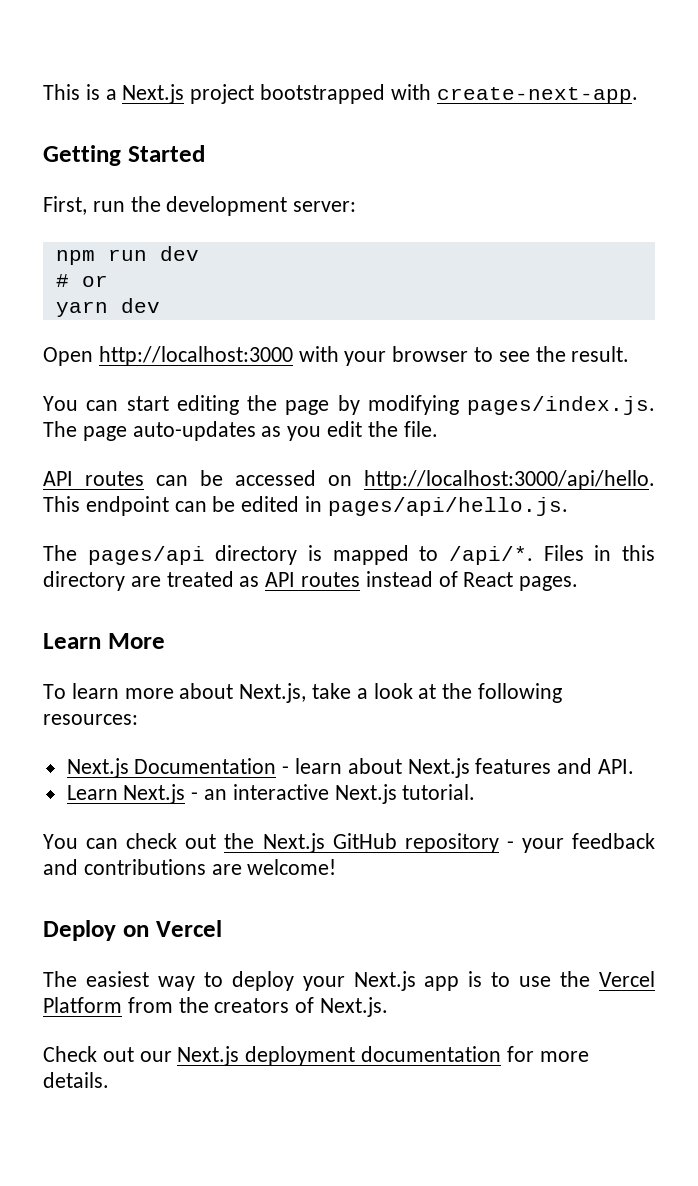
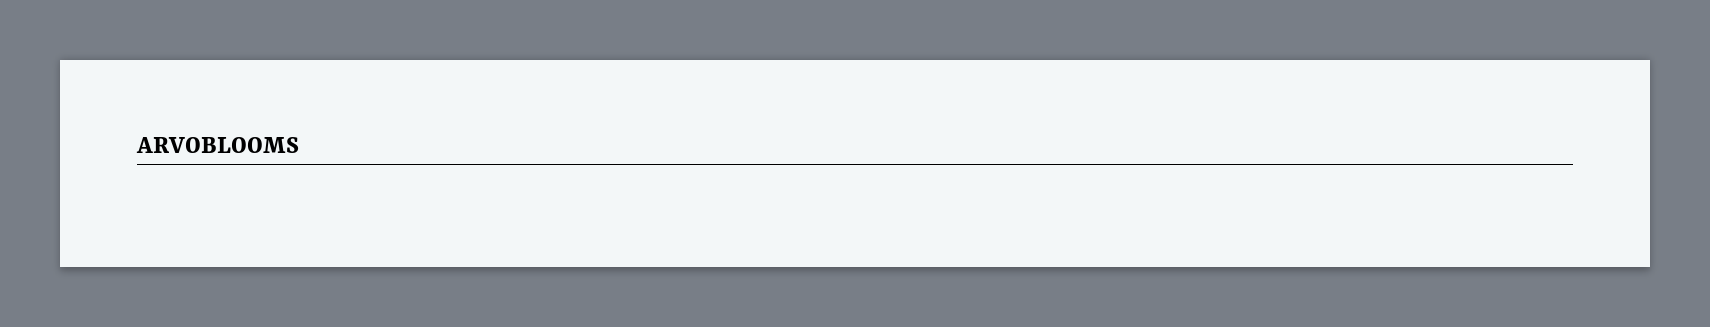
[43,84,638,104] [43,145,205,166] [43,196,357,216] [55,246,199,265] [55,274,108,287] [55,298,160,317] [43,346,630,366] [43,395,655,415] [43,421,438,441] [43,470,655,490] [43,496,568,516] [43,545,655,565] [43,571,579,591] [43,633,165,649] [43,683,563,703] [43,714,138,725] [66,758,635,778] [66,784,476,804] [43,833,656,853] [43,859,337,875] [43,920,222,941] [43,971,655,991] [43,997,389,1017] [43,1046,589,1066] [43,1072,109,1088] This is a Next.js project bootstrapped with create-next-app. // Getting Started // First, run the development server: // npm run dev // # or // yarn dev // Open http://localhost:3000 with your browser to see the result. // You can start editing the page by modifying pages/index.js. The page auto-updates as you edit the file. // API routes can be accessed on http://localhost:3000/api/hello. This endpoint can be edited in pages/api/hello.js. // The pages/api directory is mapped to /api/*. Files in this directory are treated as API routes instead of React pages. // Learn More // To learn more about Next.js, take a look at the following resources: // Next.js Documentation - learn about Next.js features and API. // Learn Next.js - an interactive Next.js tutorial. // You can check out the Next.js GitHub repository - your feedback and contributions are welcome! // Deploy on Vercel // The easiest way to deploy your Next.js app is to use the Vercel Platform from the creators of Next.js. // Check out our Next.js deployment documentation for more details. -> [136,137,299,153] ARVOBLOOMS

